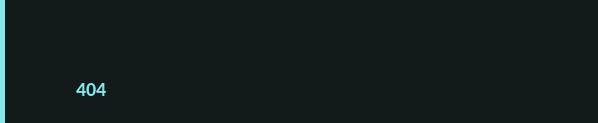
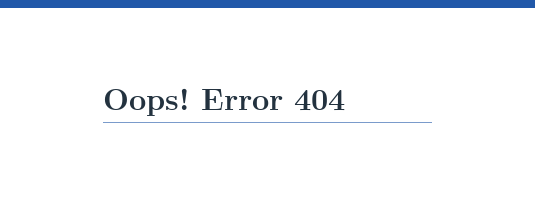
(76, 89) none -> [103,88,283,116] Oops! Error

